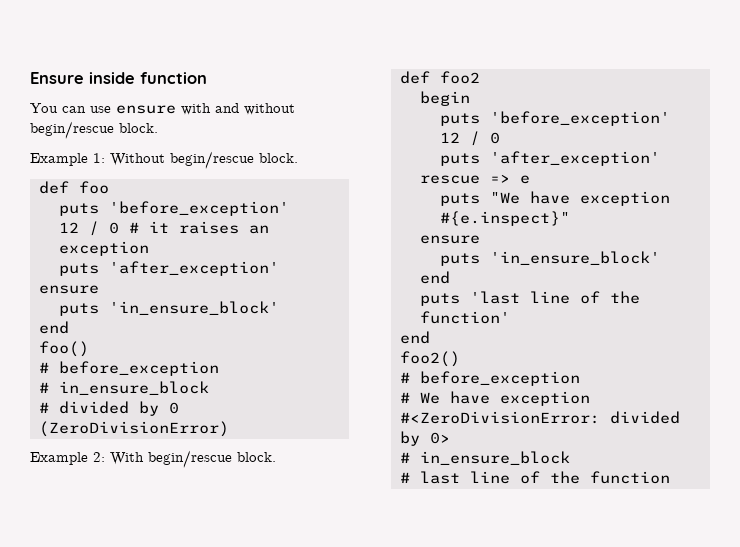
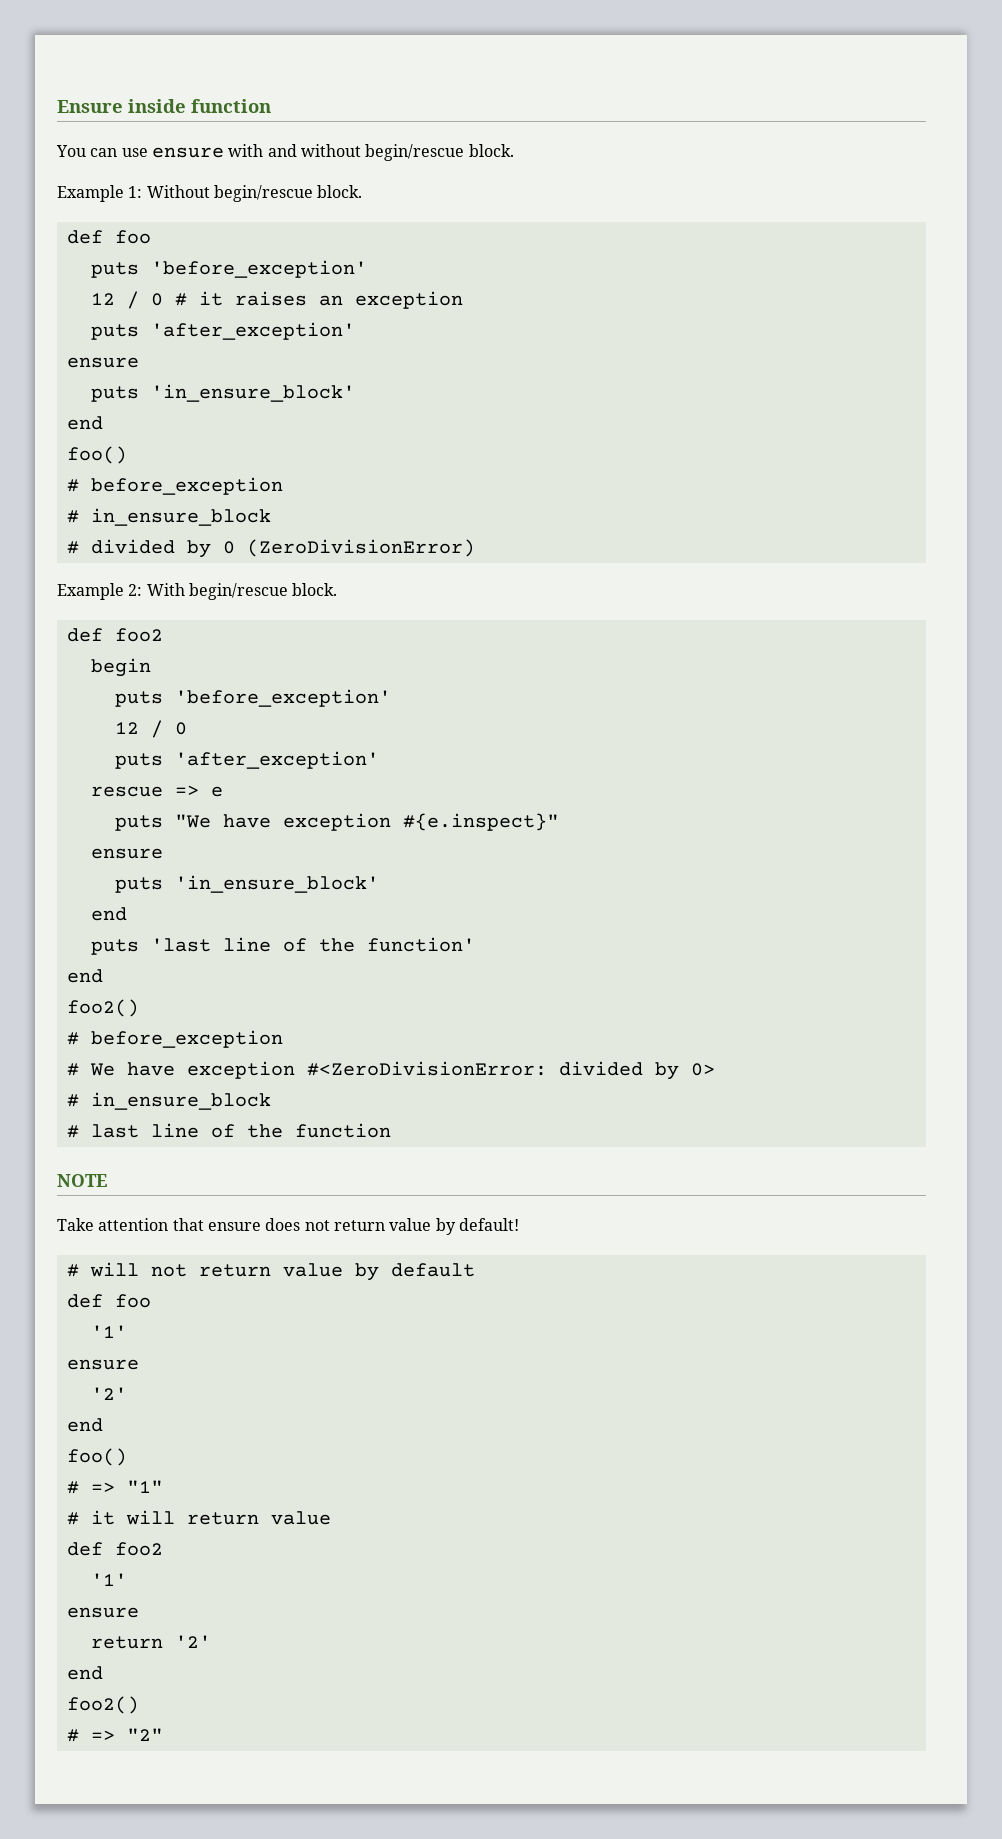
(670, 477) none -> [57,1174,107,1187] [57,1218,519,1235] [66,1262,475,1281] [66,1294,151,1308] [90,1325,127,1338] [66,1359,139,1370] [90,1387,127,1400] [66,1418,103,1432] [66,1448,127,1466] [66,1480,163,1494] [66,1510,331,1525] [66,1542,163,1556] [90,1573,127,1586] [66,1607,139,1618] [90,1635,211,1649] [66,1666,103,1680] [66,1696,139,1714] [66,1728,163,1742] // NOTE // Take attention that ensure does not return value by default! // # will not return value by default // def foo // '1' // ensure // '2' // end // foo() // # => "1" // # it will return value // def foo2 // '1' // ensure // return '2' // end // foo2() // # => "2"

